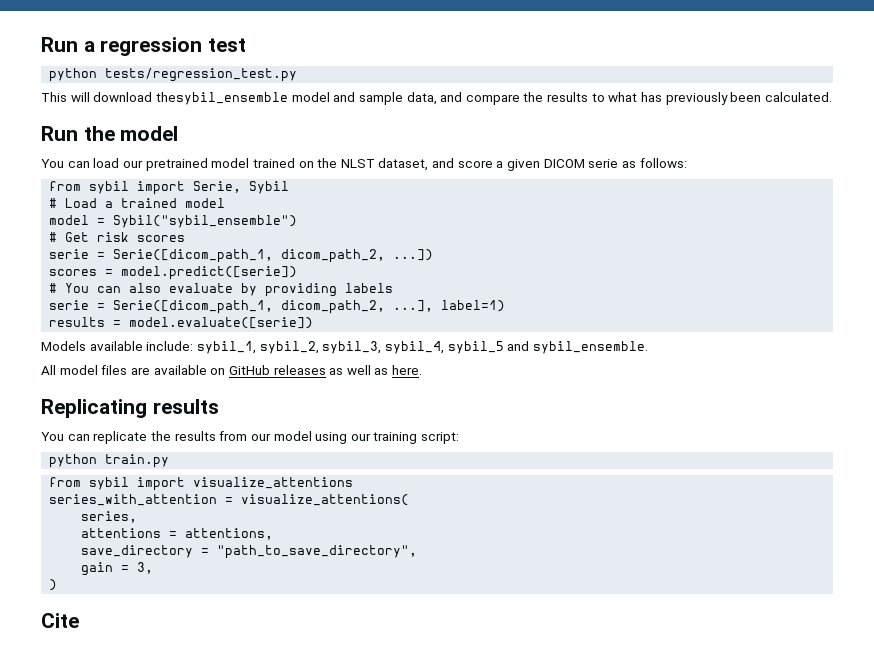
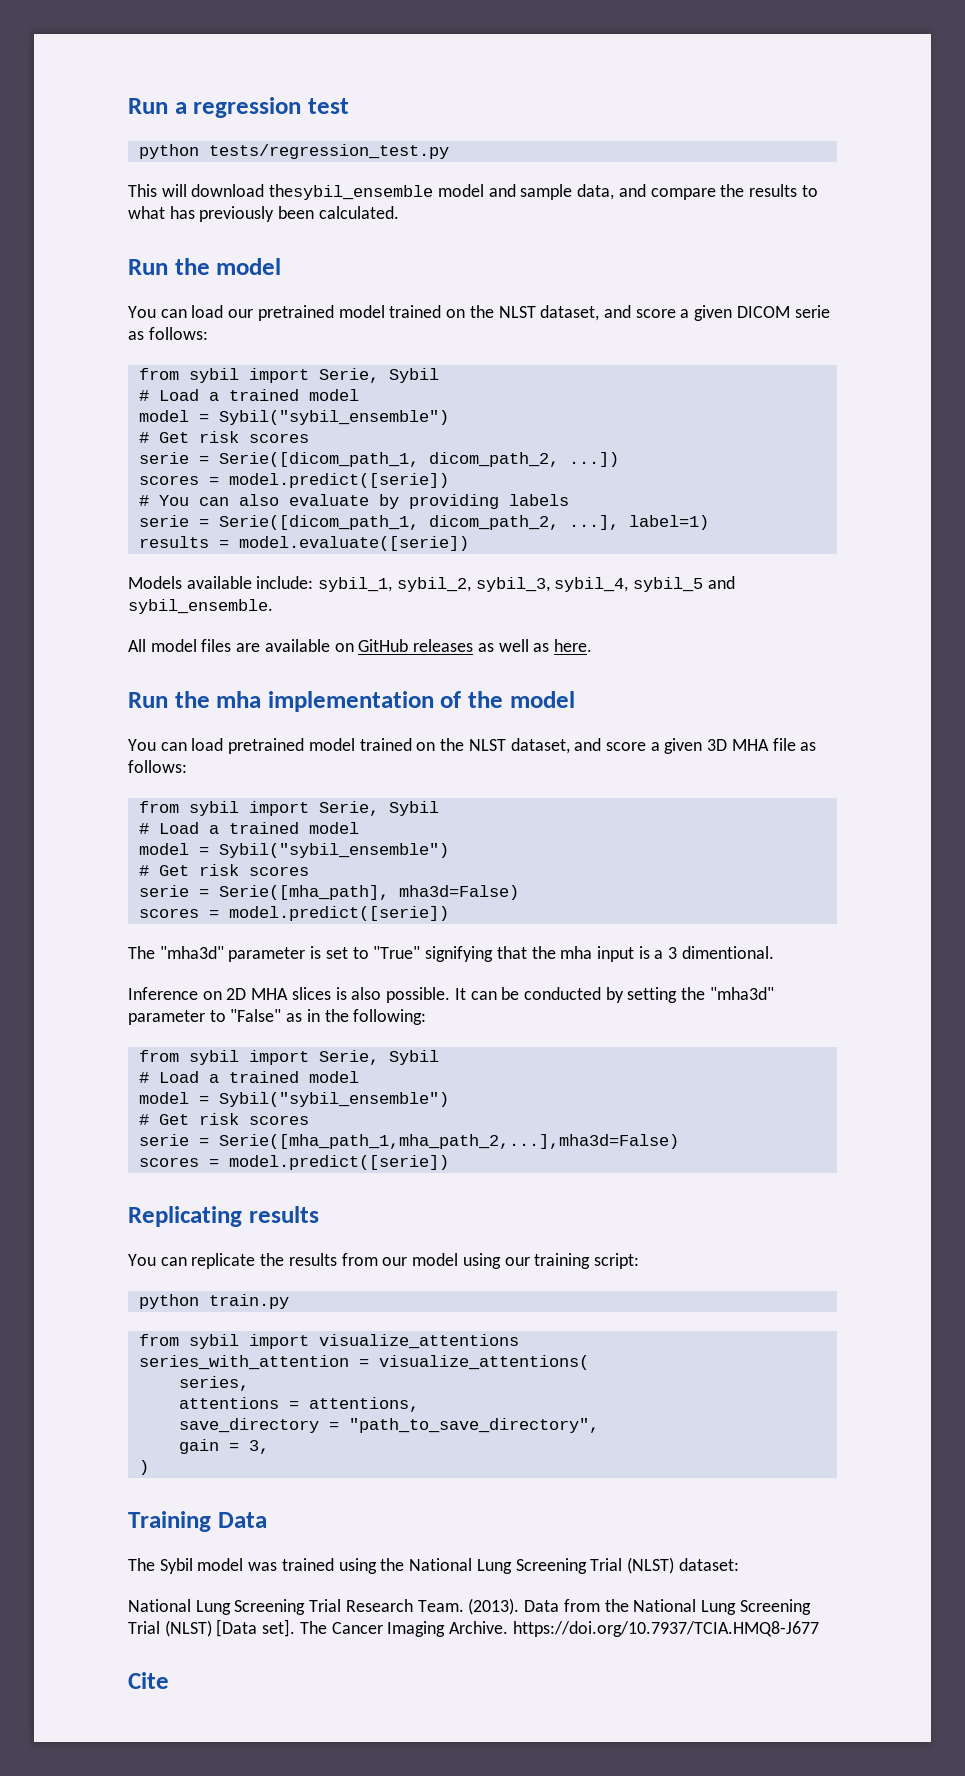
(423, 370) none -> [128,691,575,712] [128,738,817,754] [128,760,187,773] [138,801,439,816] [138,822,359,834] [138,843,449,858] [138,864,309,876] [138,885,519,900] [138,906,449,921] [128,946,774,962] [128,987,774,1003] [128,1009,427,1025] [138,1050,439,1065] [138,1071,359,1083] [138,1092,449,1107] [138,1113,309,1125] [138,1134,679,1149] [138,1155,449,1170] // Run the mha implementation of the model // You can load pretrained model trained on the NLST dataset, and score a given 3D MHA file as follows: // from sybil import Serie, Sybil // # Load a trained model // model = Sybil("sybil_ensemble") // # Get risk scores // serie = Serie([mha_path], mha3d=False) // scores = model.predict([serie]) // The "mha3d" parameter is set to "True" signifying that the mha input is a 3 dimentional. // Inference on 2D MHA slices is also possible. It can be conducted by setting the "mha3d" parameter to "False" as in the following: // from sybil import Serie, Sybil // # Load a trained model // model = Sybil("sybil_ensemble") // # Get risk scores // serie = Serie([mha_path_1,mha_path_2,...],mha3d=False) // scores = model.predict([serie])
(58, 585) none -> [128,1511,267,1532] [128,1557,739,1574] [128,1598,811,1615] [128,1619,819,1637] // Training Data // The Sybil model was trained using the National Lung Screening Trial (NLST) dataset: // National Lung Screening Trial Research Team. (2013). Data from the National Lung Screening Trial (NLST) [Data set]. The Cancer Imaging Archive. https://doi.org/10.7937/TCIA.HMQ8-J677

